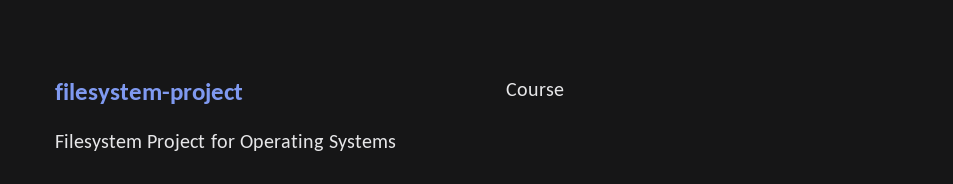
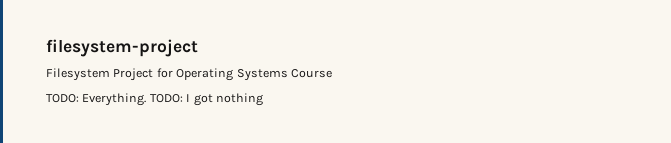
(564, 89) none -> [46,93,263,106] // TODO: Everything. TODO: I got nothing

